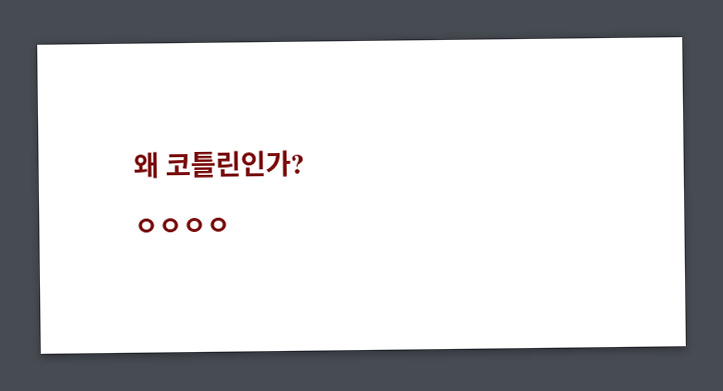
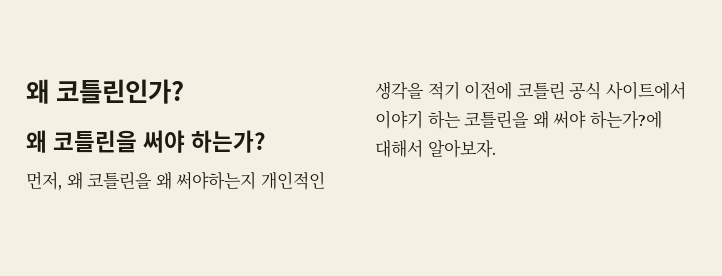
[134,217,231,236] ㅇㅇㅇㅇ -> [26,130,267,153] [26,171,325,190] [375,81,686,100] [375,110,662,129] [375,139,496,158] 왜 코틀린을 써야 하는가? // 먼저, 왜 코틀린을 왜 써야하는지 개인적인 생각을 적기 이전에 코틀린 공식 사이트에서 이야기 하는 코틀린을 왜 써야 하는가?에 대해서 알아보자.

